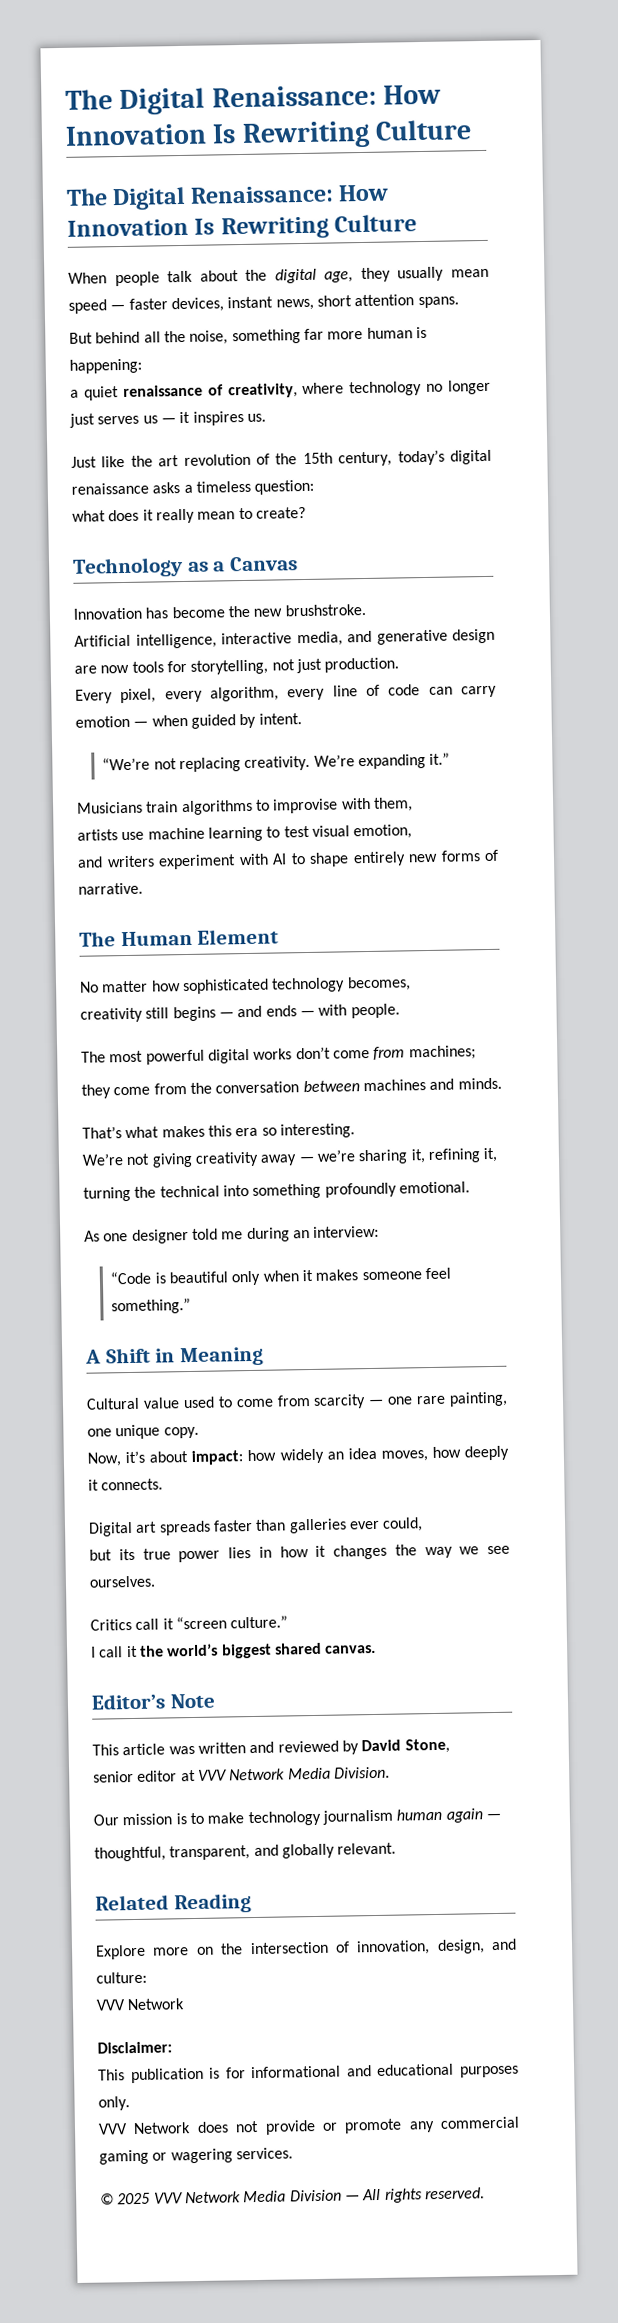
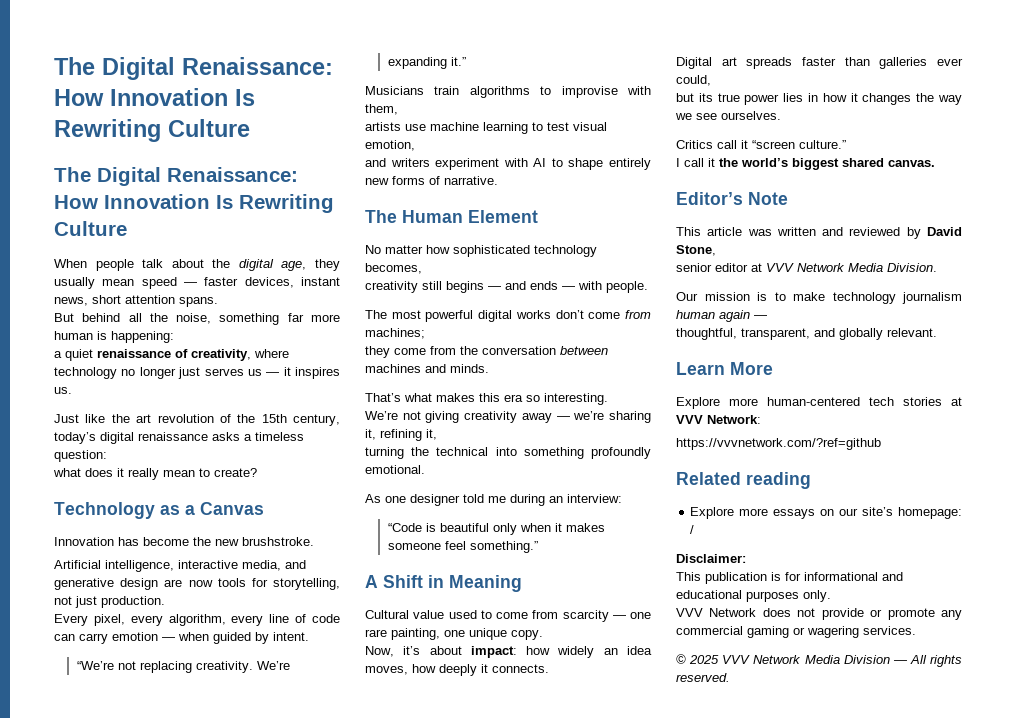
[95,1893,252,1914] [95,1938,517,1960] [96,1971,147,1984] [96,1998,186,2011] Related Reading // Explore more on the intersection of innovation, design, and culture: // VVV Network -> [676,362,773,375] [676,397,962,409] [676,415,761,424] [676,438,881,450] [676,472,811,489] [690,507,962,519] [690,525,695,534] Learn More // Explore more human-centered tech stories at VVV Network: // https://vvvnetwork.com/?ref=github // Related reading // Explore more essays on our site’s homepage: /

